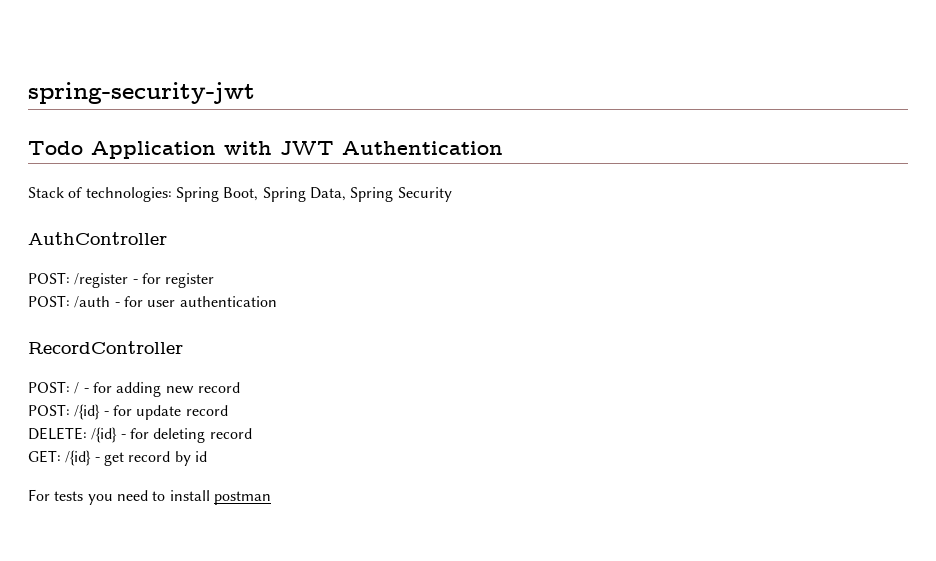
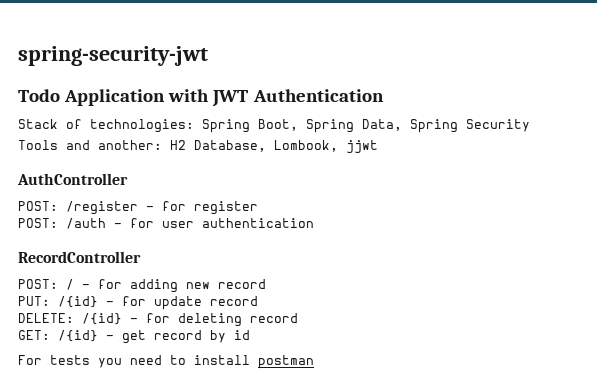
(452, 194) none -> [18,140,378,154] // Tools and another: H2 Database, Lombook, jjwt
[28,404,70,416] POST: -> [18,296,50,306] PUT:

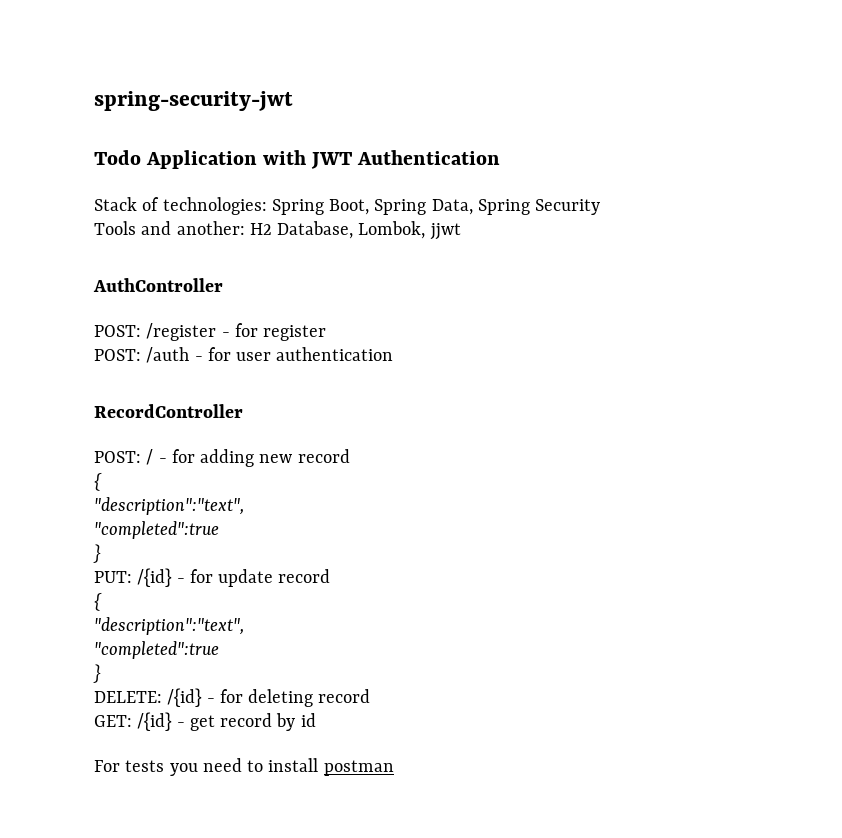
[274,140,338,152] Lombook, -> [358,221,426,239] Lombok,
(266, 284) none -> [94,472,102,491] [94,497,244,515] [94,521,219,539] [93,544,101,563] // { // "description":"text", // "completed":true // }
(258, 301) none -> [94,592,102,611] [94,617,244,635] [94,641,219,659] [93,664,101,683] // { // "description":"text", // "completed":true // }

